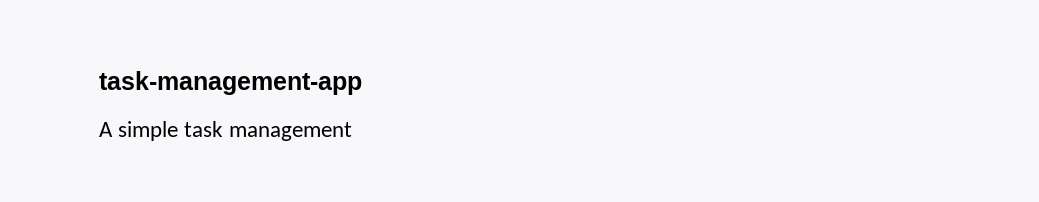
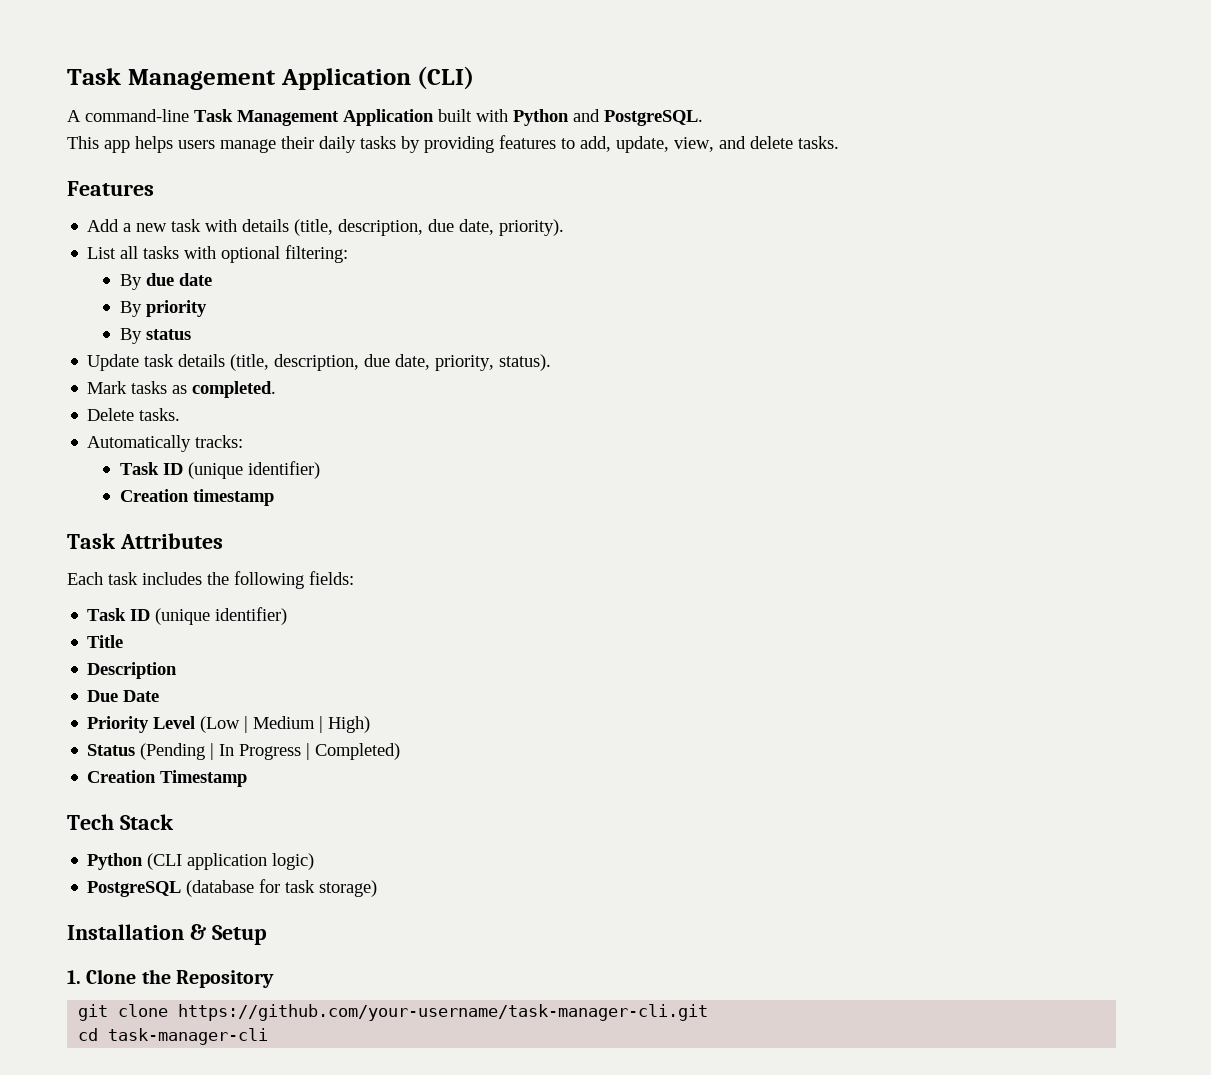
[99,71,362,95] [99,121,352,141] task-management-app // A simple task management -> [67,66,475,90] [67,109,703,126] [67,135,839,153] [67,181,154,196] [87,219,565,236] [87,245,349,263] [119,273,212,290] [119,300,207,317] [119,328,191,344] [87,354,552,371] [87,381,277,398] [87,408,181,421] [87,435,244,452] [119,461,320,479] [119,489,274,506] [67,533,223,549] [67,571,354,589] [87,607,288,625] [87,635,124,648] [87,662,178,679] [87,690,160,702] [87,716,371,733] [87,743,401,760] [87,770,248,787] [67,814,174,830] [87,853,315,870] [87,879,378,897] [67,924,267,945] [67,969,275,988] [78,1004,709,1021] [78,1028,269,1045] Task Management Application (CLI) // A command-line Task Management Application built with Python and PostgreSQL. // This app helps users manage their daily tasks by providing features to add, update, view, and delete tasks. // Features // Add a new task with details (title, description, due date, priority). // List all tasks with optional filtering: // By due date // By priority // By status // Update task details (title, description, due date, priority, status). // Mark tasks as completed. // Delete tasks. // Automatically tracks: // Task ID (unique identifier) // Creation timestamp // Task Attributes // Each task includes the following fields: // Task ID (unique identifier) // Title // Description // Due Date // Priority Level (Low | Medium | High) // Status (Pending | In Progress | Completed) // Creation Timestamp // Tech Stack // Python (CLI application logic) // PostgreSQL (database for task storage) // Installation & Setup // 1. Clone the Repository // git clone https://github.com/your-username/task-manager-cli.git // cd task-manager-cli

